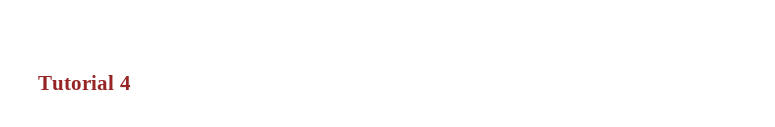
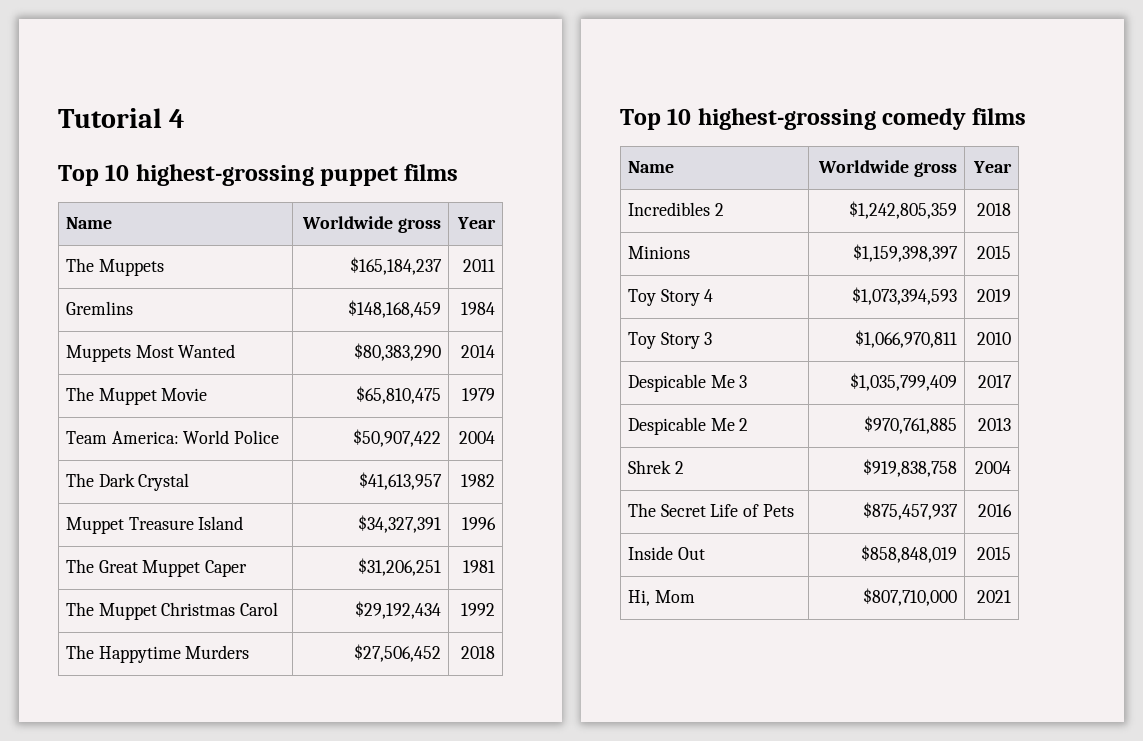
(131, 83) none -> [58,164,459,186] [65,217,112,229] [302,216,442,233] [457,217,497,229] [65,258,164,276] [350,257,443,275] [463,259,496,272] [65,301,133,315] [348,300,442,318] [461,302,496,315] [65,344,236,362] [354,343,442,361] [461,345,496,358] [65,387,208,405] [356,386,442,404] [462,388,496,401] [65,430,280,444] [353,429,442,447] [459,431,496,444] [65,473,190,491] [359,472,443,490] [461,474,496,487] [65,516,244,534] [358,515,442,533] [462,517,497,530] [65,559,248,577] [358,558,442,576] [463,560,496,573] [65,602,279,620] [355,601,442,619] [461,603,496,616] [65,645,250,663] [354,644,442,662] [461,646,496,659] [620,108,1027,130] [627,161,674,173] [818,160,958,177] [973,161,1013,173] [627,202,724,216] [849,201,958,219] [977,203,1012,216] [627,246,690,259] [853,244,959,262] [977,246,1012,259] [627,289,714,306] [852,287,958,305] [977,289,1012,302] [627,332,713,349] [855,330,958,348] [977,332,1012,345] [627,374,748,392] [850,373,958,391] [978,375,1013,388] [627,417,749,435] [864,416,958,434] [978,418,1012,431] [627,460,684,474] [863,459,958,477] [975,461,1012,474] [627,503,794,517] [863,502,959,520] [978,504,1013,517] [627,546,705,560] [861,545,958,563] [977,547,1012,560] [627,590,695,606] [863,588,958,606] [977,590,1012,603] // Top 10 highest-grossing puppet films // Name | Worldwide gross | Year // The Muppets | $165,184,237 | 2011 // Gremlins | $148,168,459 | 1984 // Muppets Most Wanted | $80,383,290 | 2014 // The Muppet Movie | $65,810,475 | 1979 // Team America: World Police | $50,907,422 | 2004 // The Dark Crystal | $41,613,957 | 1982 // Muppet Treasure Island | $34,327,391 | 1996 // The Great Muppet Caper | $31,206,251 | 1981 // The Muppet Christmas Carol | $29,192,434 | 1992 // The Happytime Murders | $27,506,452 | 2018 // Top 10 highest-grossing comedy films // Name | Worldwide gross | Year // Incredibles 2 | $1,242,805,359 | 2018 // Minions | $1,159,398,397 | 2015 // Toy Story 4 | $1,073,394,593 | 2019 // Toy Story 3 | $1,066,970,811 | 2010 // Despicable Me 3 | $1,035,799,409 | 2017 // Despicable Me 2 | $970,761,885 | 2013 // Shrek 2 | $919,838,758 | 2004 // The Secret Life of Pets | $875,457,937 | 2016 // Inside Out | $858,848,019 | 2015 // Hi, Mom | $807,710,000 | 2021

